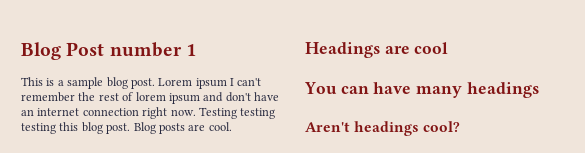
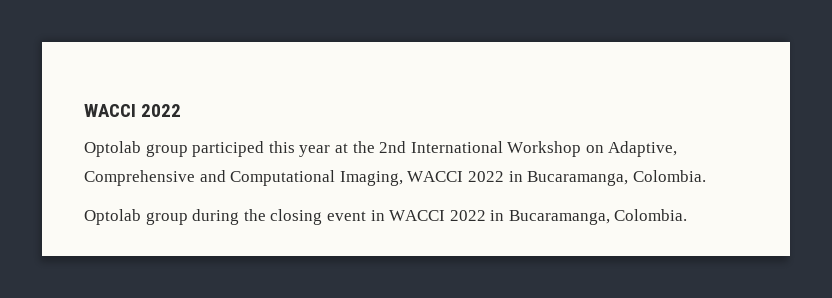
[21,42,196,60] [21,77,262,89] [21,92,279,104] [21,107,276,119] [21,122,232,134] [305,42,449,58] [304,82,539,98] [305,121,461,136] Blog Post number 1 // This is a sample blog post. Lorem ipsum I can't remember the rest of lorem ipsum and don't have an internet connection right now. Testing testing testing this blog post. Blog posts are cool. // Headings are cool // You can have many headings // Aren't headings cool? -> [84,104,182,117] [84,141,678,157] [84,170,706,186] [84,209,688,225] WACCI 2022 // Optolab group participed this year at the 2nd International Workshop on Adaptive, Comprehensive and Computational Imaging, WACCI 2022 in Bucaramanga, Colombia. // Optolab group during the closing event in WACCI 2022 in Bucaramanga, Colombia.

